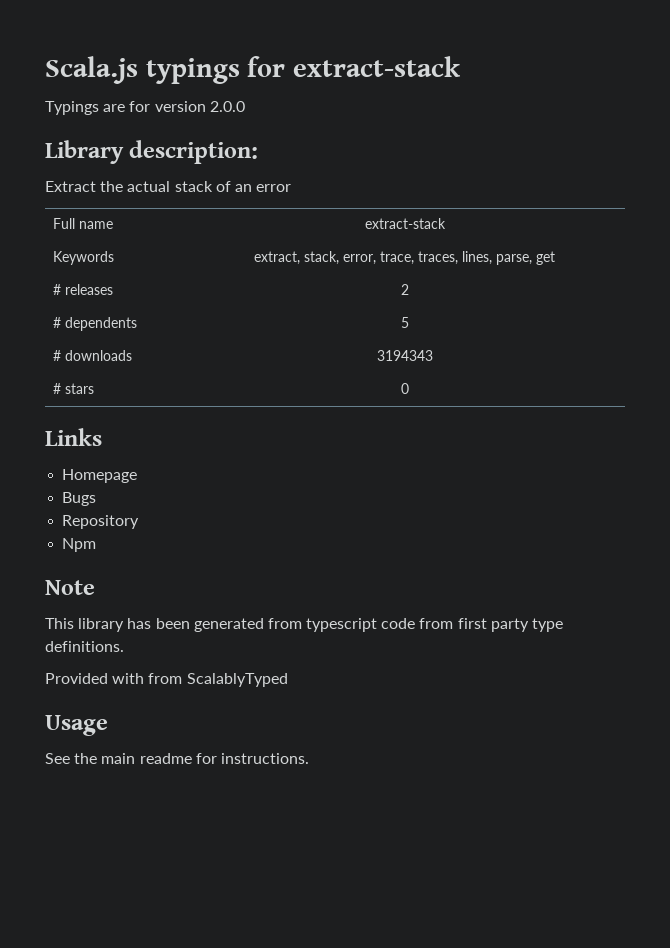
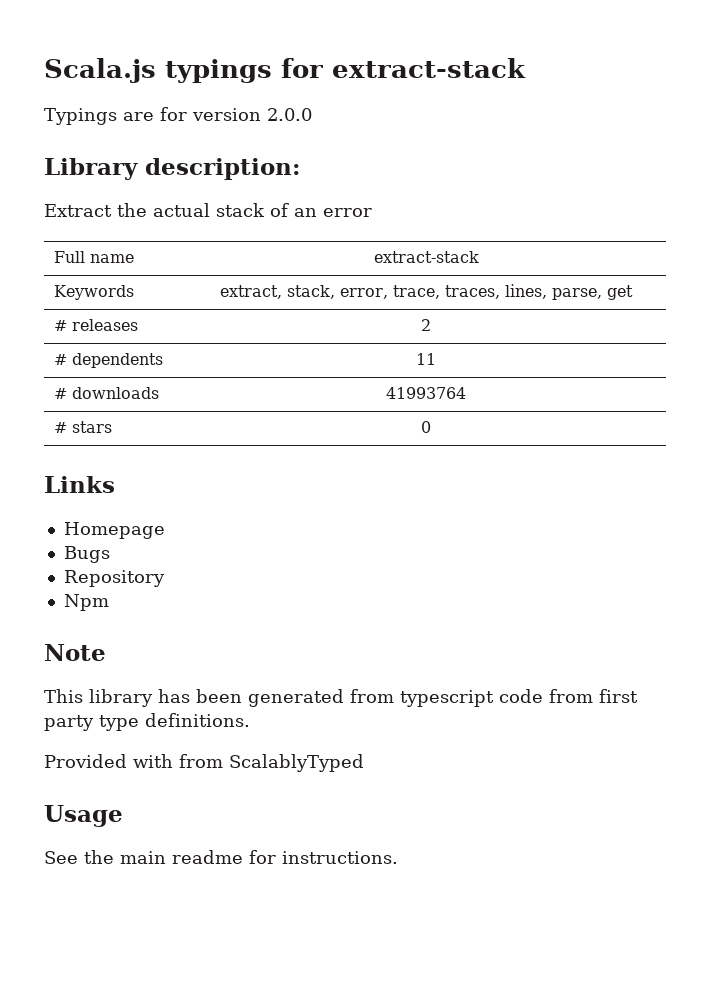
[400,317,409,328] 5 -> [416,353,436,365] 11
[376,350,433,361] 3194343 -> [386,387,466,399] 41993764

